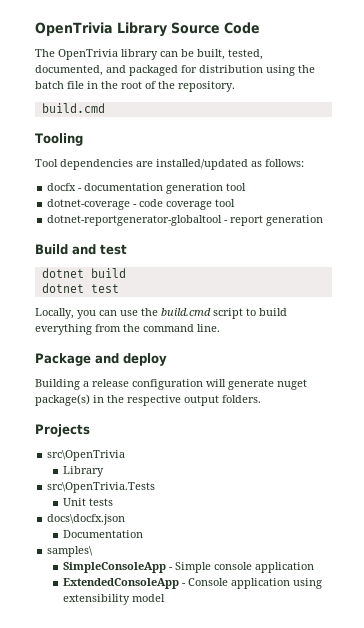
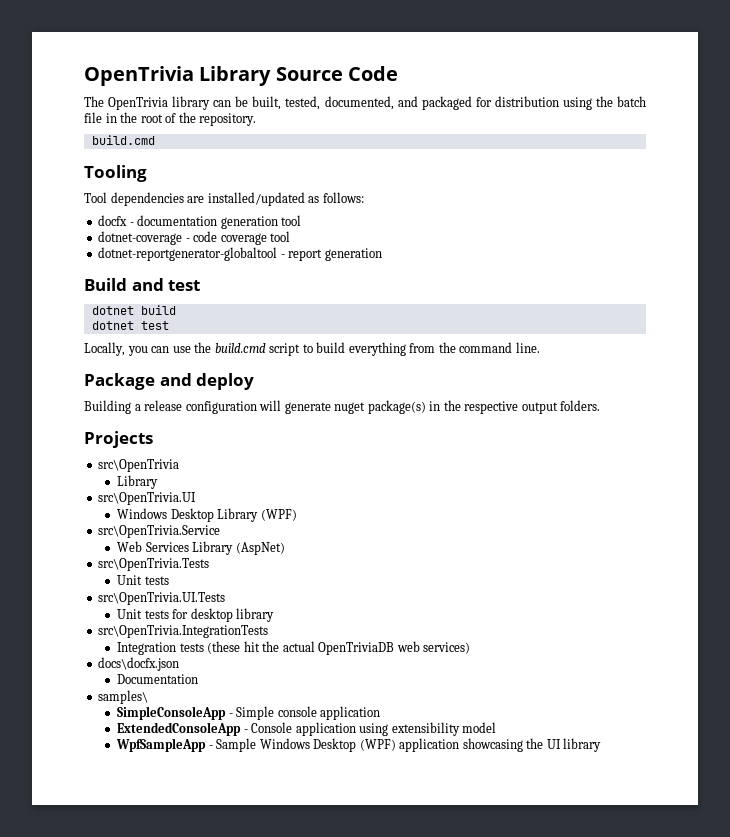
[47,482,156,493] [62,498,113,506] src\OpenTrivia.Tests // Unit tests -> [98,492,197,505] [117,508,297,522] [98,525,221,538] [117,541,285,555] [98,558,210,571] [117,575,169,585] [98,592,226,605] [117,608,275,622] [98,625,269,638] [117,641,471,655] src\OpenTrivia.UI // Windows Desktop Library (WPF) // src\OpenTrivia.Service // Web Services Library (AspNet) // src\OpenTrivia.Tests // Unit tests // src\OpenTrivia.UI.Tests // Unit tests for desktop library // src\OpenTrivia.IntegrationTests // Integration tests (these hit the actual OpenTriviaDB web services)
(165, 598) none -> [116,738,602,752] // WpfSampleApp - Sample Windows Desktop (WPF) application showcasing the UI library

